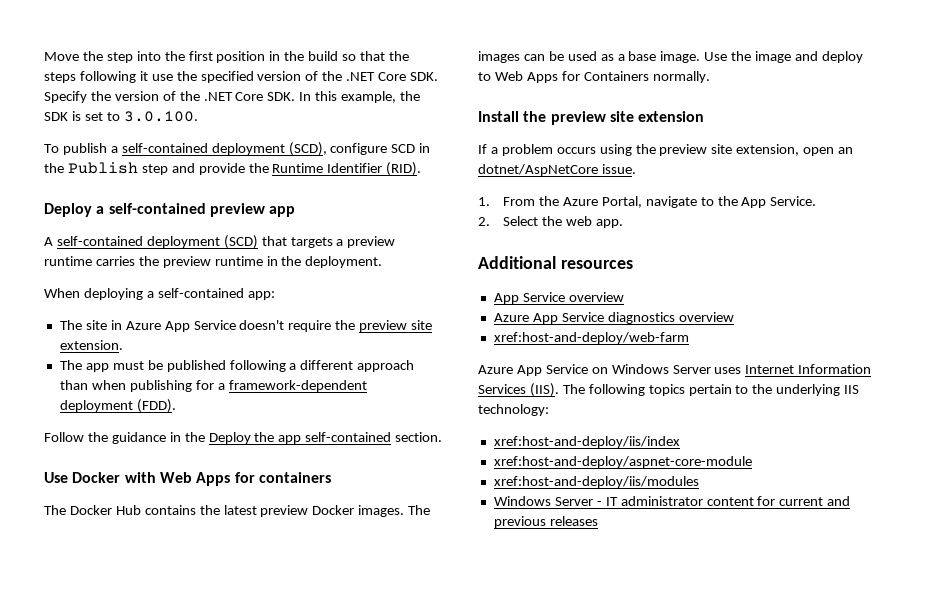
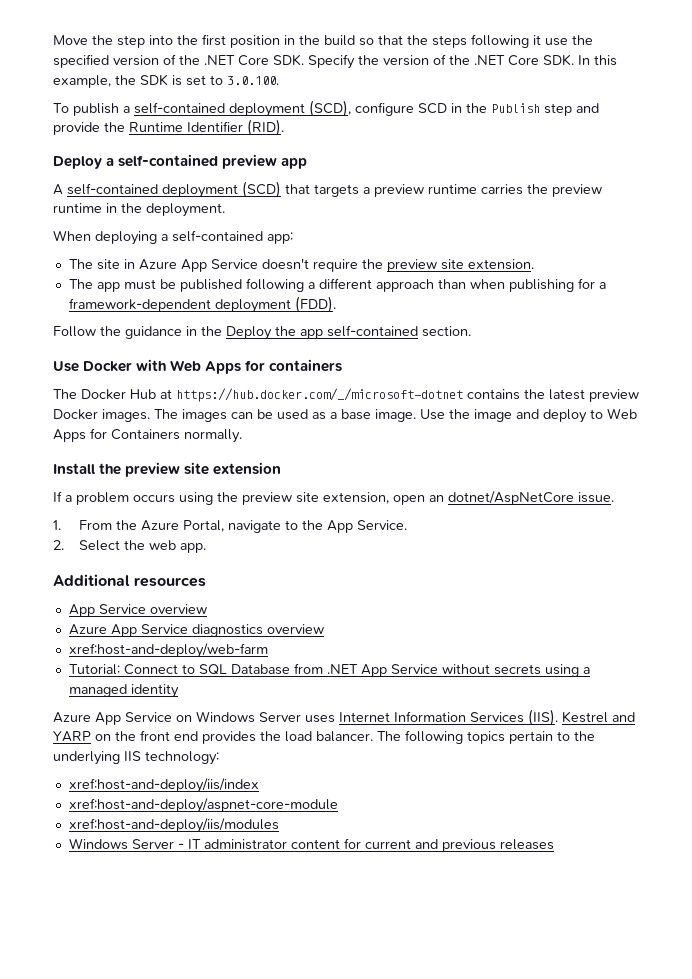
(141, 510) none -> [160,388,463,402] at https://hub.docker.com/_/microsoft-dotnet
(689, 338) none -> [68,663,590,677] [68,684,179,698] // Tutorial: Connect to SQL Database from .NET App Service without secrets using a managed identity
(559, 390) none -> [562,711,635,723] [53,730,373,744] Kestrel and YARP on the front end provides the load balancer.

